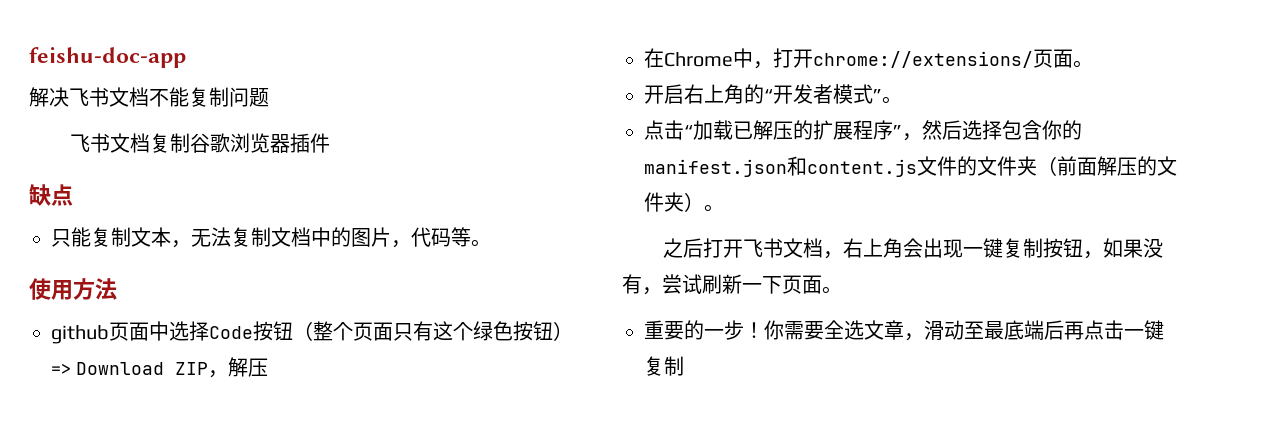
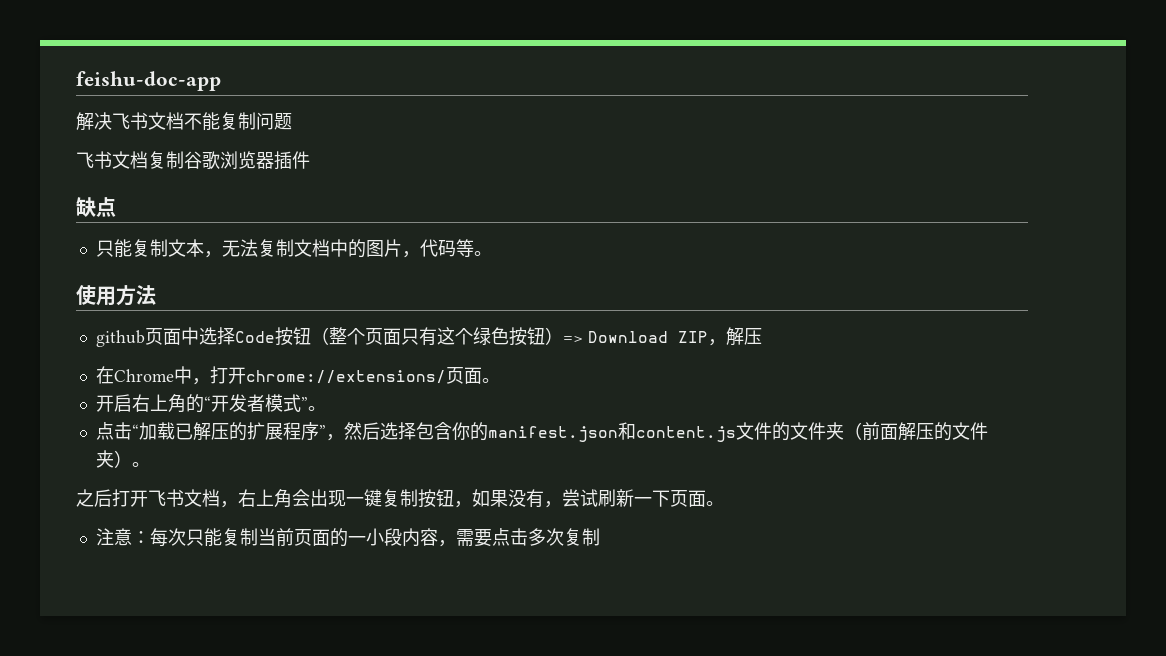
[644,320,1164,341] 重要的一步！你需要全选文章，滑动至最底端后再点击一键 -> [95,528,564,547] 注意：每次只能复制当前页面的一小段内容，需要点击多次

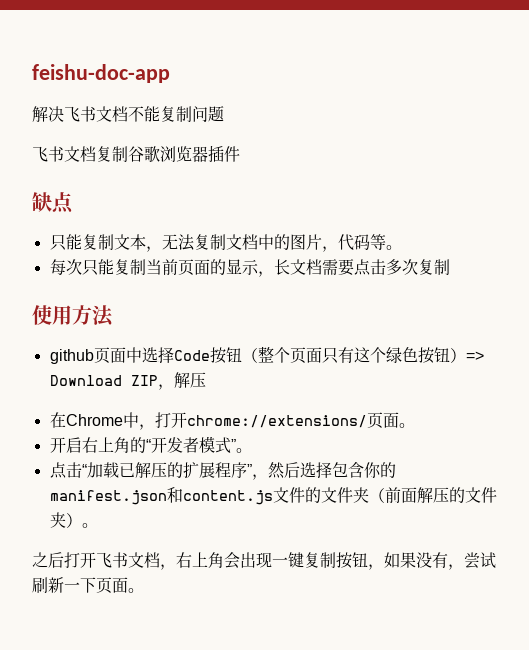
(492, 253) none -> [49,259,450,277] // 每次只能复制当前页面的显示，长文档需要点击多次复制
[95,528,600,547] // 注意：每次只能复制当前页面的一小段内容，需要点击多次复制 -> (144, 590) none

